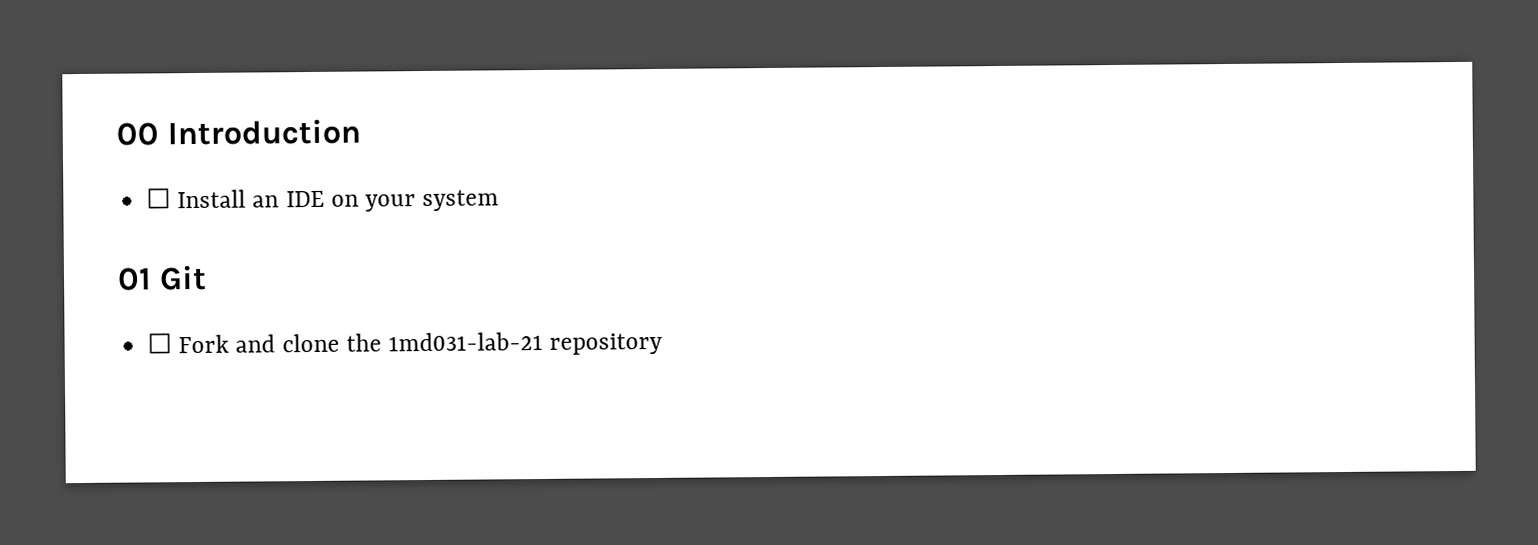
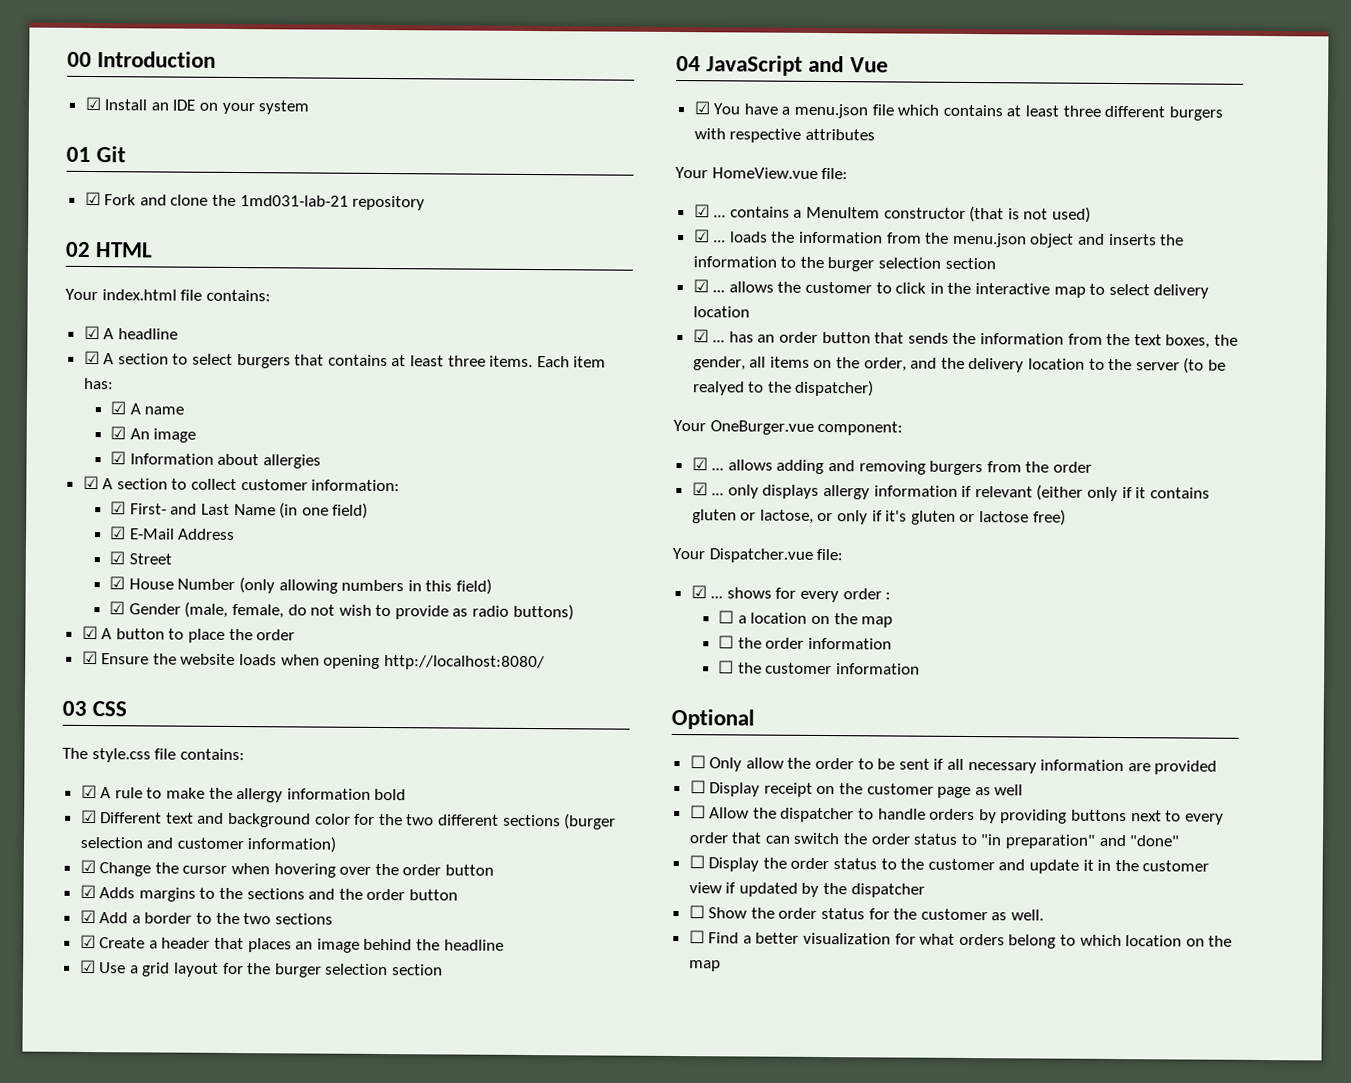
[146,188,172,209] ☐ -> [84,96,102,111] ☑
[147,333,173,354] ☐ -> [84,191,101,206] ☑
(664, 343) none -> [65,241,154,258] [65,288,271,302] [83,325,178,340] [83,350,607,369] [83,377,114,390] [110,401,185,415] [110,426,197,443] [110,451,321,469] [82,475,401,492] [110,501,369,519] [110,526,236,541] [109,551,172,565] [109,576,492,595] [109,601,574,621] [81,625,296,643] [81,650,545,671] [62,700,128,717] [62,747,245,763] [80,784,407,803] [80,809,617,830] [79,836,337,853] [79,859,495,878] [79,884,459,902] [79,909,333,925] [79,934,504,953] [79,959,444,978] [676,55,889,76] [693,101,1223,121] [693,128,875,143] [675,166,849,180] [693,204,1092,223] [693,229,1185,248] [692,256,996,272] [692,279,1210,299] [692,306,750,318] [692,329,1238,349] [692,356,1226,374] [691,379,875,397] [673,419,904,436] [691,457,1093,476] [691,482,1210,502] [691,509,1066,526] [672,547,844,563] [690,585,892,603] [718,610,894,628] [718,635,892,650] [718,660,920,675] [671,708,755,730] [689,755,1218,775] [689,780,1024,799] [689,805,1224,825] [688,832,1181,849] [688,855,1210,874] [688,882,925,898] [688,905,1045,921] [688,930,1233,949] [688,960,721,972] // 02 HTML // Your index.html file contains: // ☑ A headline // ☑ A section to select burgers that contains at least three items. Each item has: // ☑ A name // ☑ An image // ☑ Information about allergies // ☑ A section to collect customer information: // ☑ First- and Last Name (in one field) // ☑ E-Mail Address // ☑ Street // ☑ House Number (only allowing numbers in this field) // ☑ Gender (male, female, do not wish to provide as radio buttons) // ☑ A button to place the order // ☑ Ensure the website loads when opening http://localhost:8080/ // 03 CSS // The style.css file contains: // ☑ A rule to make the allergy information bold // ☑ Different text and background color for the two different sections (burger selection and customer information) // ☑ Change the cursor when hovering over the order button // ☑ Adds margins to the sections and the order button // ☑ Add a border to the two sections // ☑ Create a header that places an image behind the headline // ☑ Use a grid layout for the burger selection section // 04 JavaScript and Vue // ☑ You have a menu.json file which contains at least three different burgers with respective attributes // Your HomeView.vue file: // ☑ ... contains a MenuItem constructor (that is not used) // ☑ ... loads the information from the menu.json object and inserts the information to the burger selection section // ☑ ... allows the customer to click in the interactive map to select delivery location // ☑ ... has an order button that sends the information from the text boxes, the gender, all items on the order, and the delivery location to the server (to be realyed to the dispatcher) // Your OneBurger.vue component: // ☑ ... allows adding and removing burgers from the order // ☑ ... only displays allergy information if relevant (either only if it contains gluten or lactose, or only if it's gluten or lactose free) // Your Dispatcher.vue file: // ☑ ... shows for every order : // ☐ a location on the map // ☐ the order information // ☐ the customer information // Optional // ☐ Only allow the order to be sent if all necessary information are provided // ☐ Display receipt on the customer page as well // ☐ Allow the dispatcher to handle orders by providing buttons next to every order that can switch the order status to "in preparation" and "done" // ☐ Display the order status to the customer and update it in the customer view if updated by the dispatcher // ☐ Show the order status for the customer as well. // ☐ Find a better visualization for what orders belong to which location on the map

